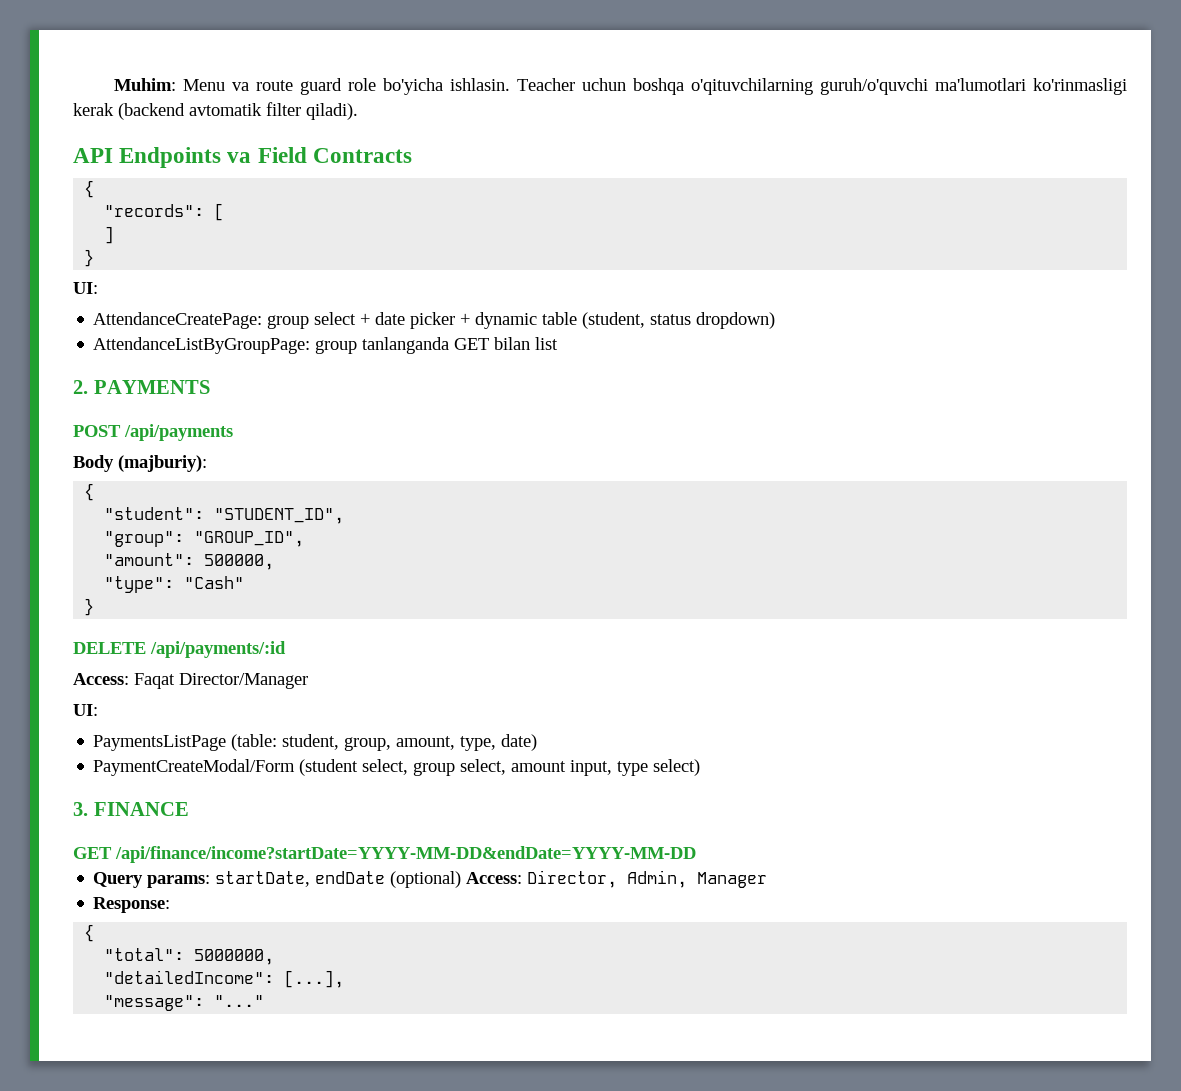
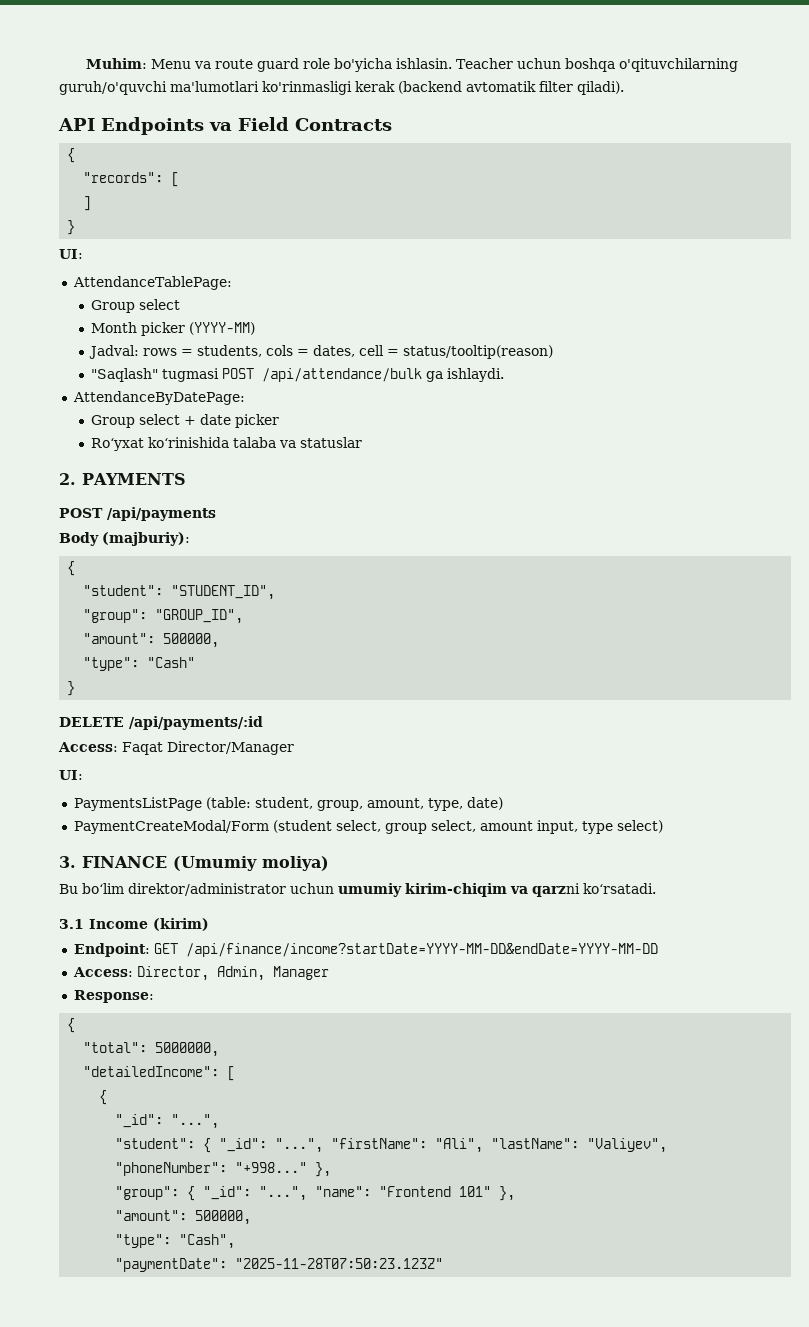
[93,312,776,329] [93,337,559,354] AttendanceCreatePage: group select + date picker + dynamic table (student, status dropdown) // AttendanceListByGroupPage: group tanlanganda GET bilan list -> [72,276,232,290] [90,299,180,313] [90,322,255,336] [88,345,553,359] [90,368,504,382] [72,391,245,405] [90,414,279,428] [90,437,362,451] AttendanceTablePage: // Group select // Month picker (YYYY-MM) // Jadval: rows = students, cols = dates, cell = status/tooltip(reason) // "Saqlash" tugmasi POST /api/attendance/bulk ga ishlaydi. // AttendanceByDatePage: // Group select + date picker // Ro‘yxat ko‘rinishida talaba va statuslar
[73,846,696,863] [93,871,462,888] // GET /api/finance/income?startDate=YYYY-MM-DD&endDate=YYYY-MM-DD // Query params: startDate, endDate (optional) -> [173,856,329,871] [59,883,656,897] [59,918,209,931] [73,943,658,957] (Umumiy moliya) // Bu bo‘lim direktor/administrator uchun umumiy kirim-chiqim va qarzni ko‘rsatadi. // 3.1 Income (kirim) // Endpoint: GET /api/finance/income?startDate=YYYY-MM-DD&endDate=YYYY-MM-DD //
[284,970,345,988] [104,995,265,1011] [...], // "message": "..." -> [227,1066,236,1081] [99,1090,108,1105] [115,1114,220,1129] [115,1138,668,1153] [115,1162,332,1177] [115,1186,516,1201] [115,1210,252,1225] [115,1234,236,1249] [115,1258,444,1272] [ // { // "_id": "...", // "student": { "_id": "...", "firstName": "Ali", "lastName": "Valiyev", "phoneNumber": "+998..." }, // "group": { "_id": "...", "name": "Frontend 101" }, // "amount": 500000, // "type": "Cash", // "paymentDate": "2025-11-28T07:50:23.123Z"

